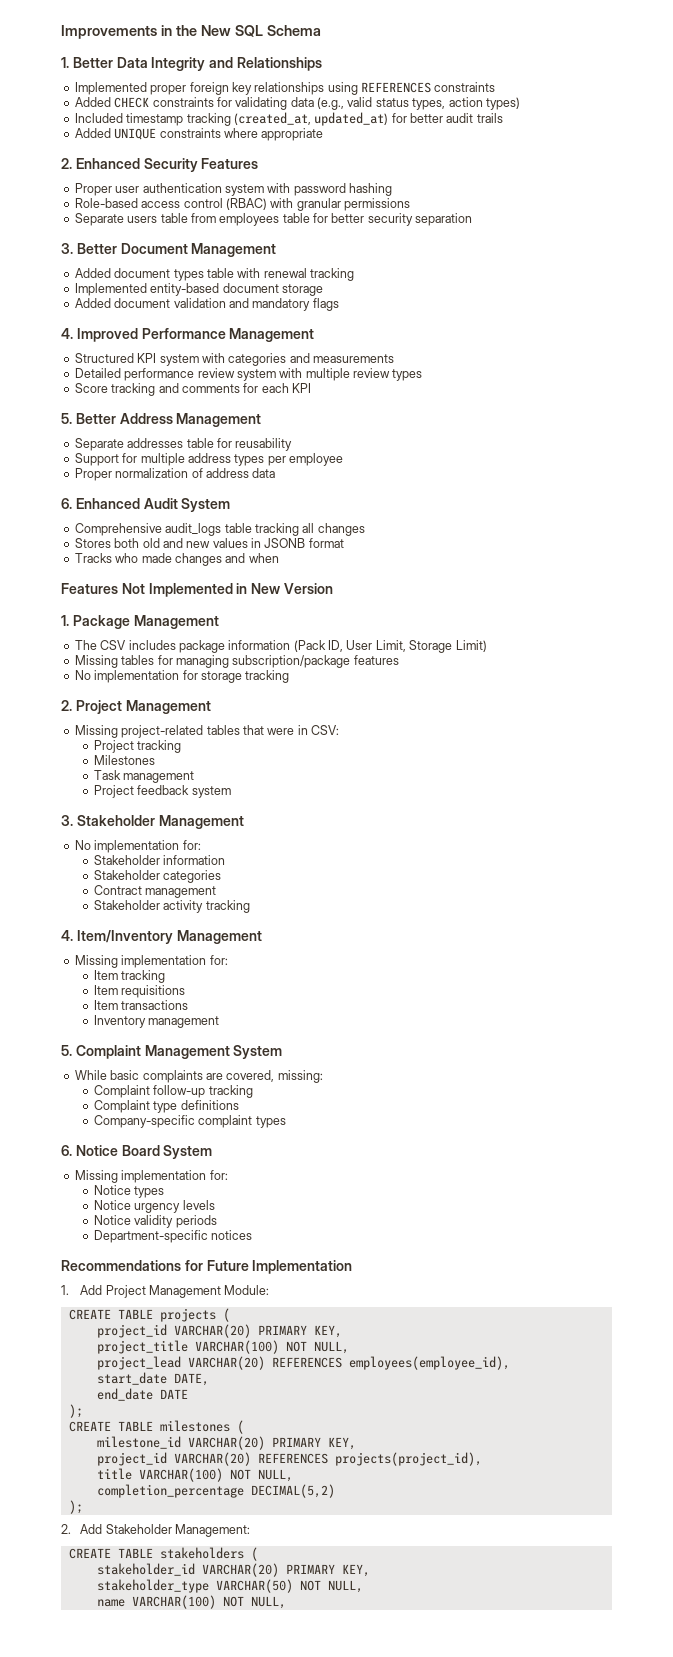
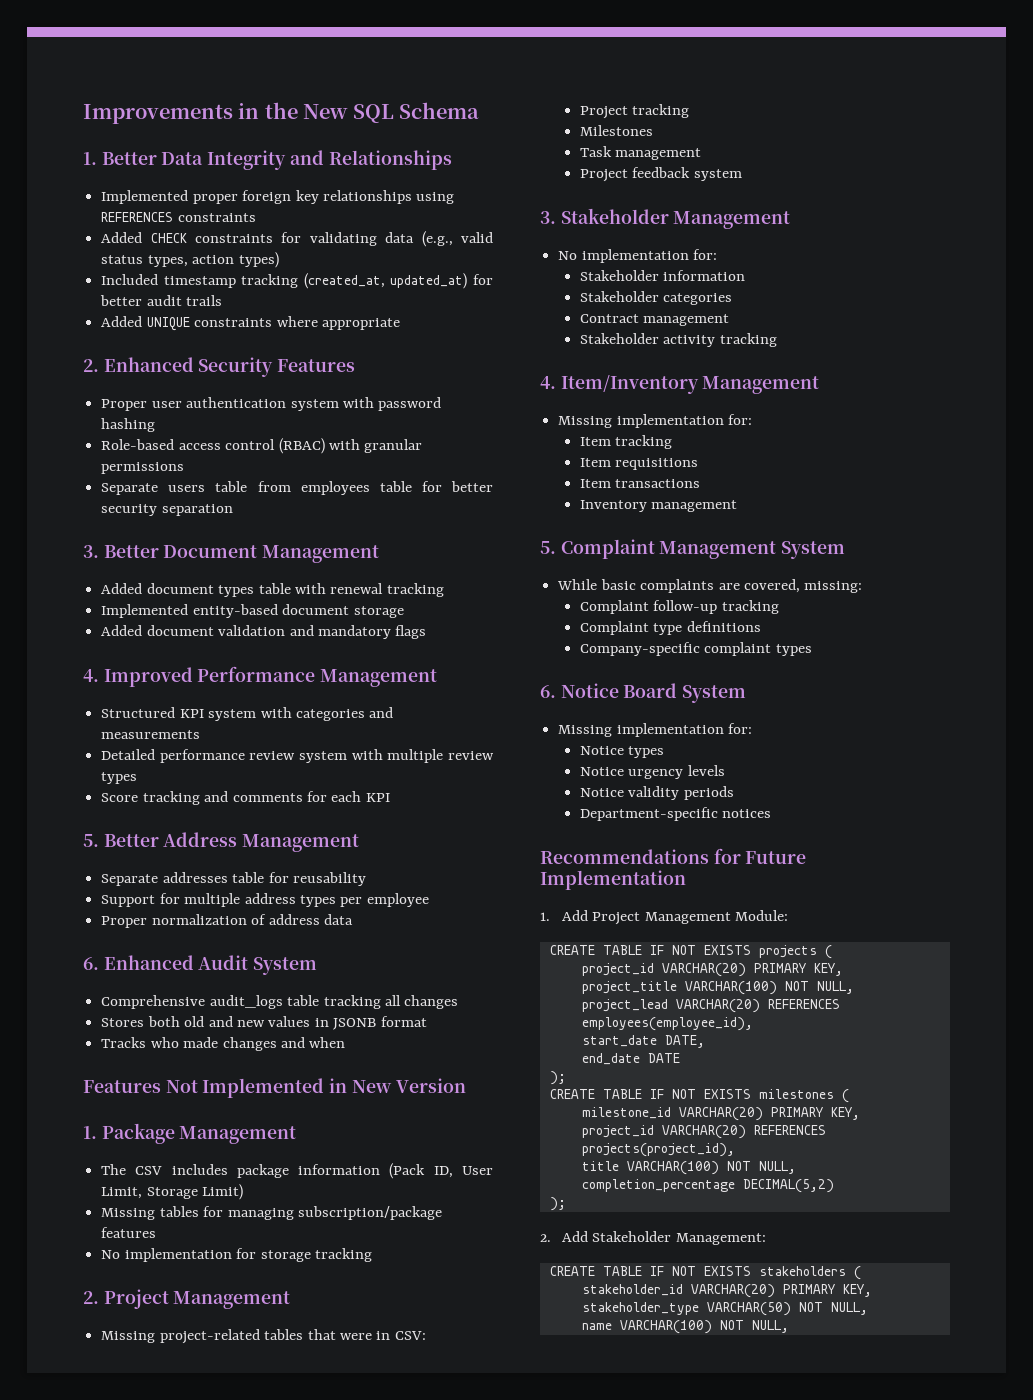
(153, 1314) none -> [649,945,751,955] IF NOT EXISTS
(153, 1426) none -> [649,1089,751,1099] IF NOT EXISTS
(153, 1553) none -> [649,1266,751,1276] IF NOT EXISTS

